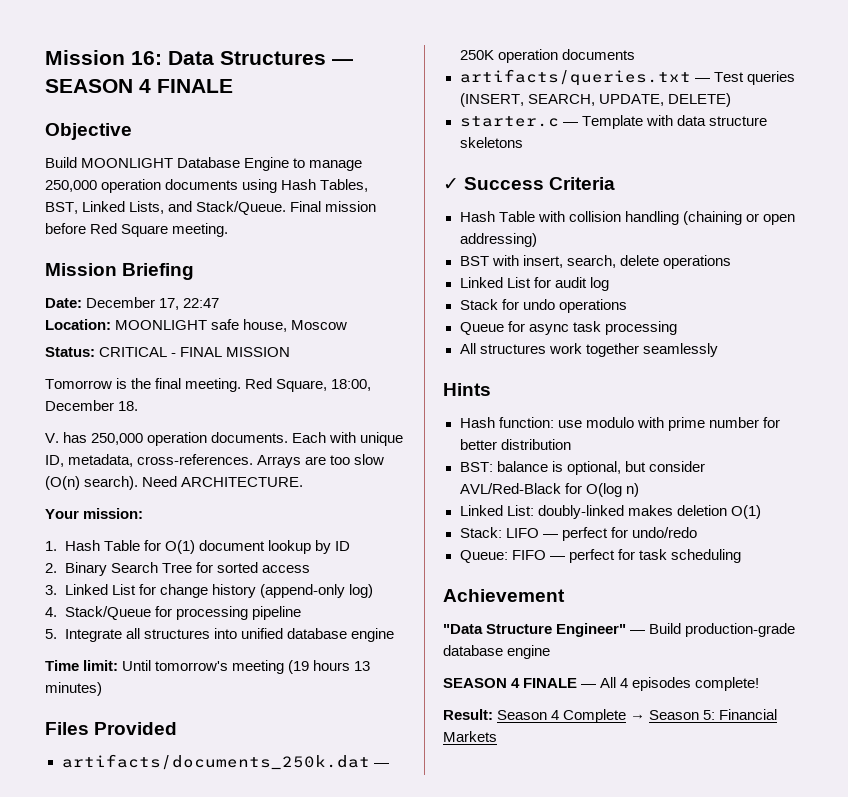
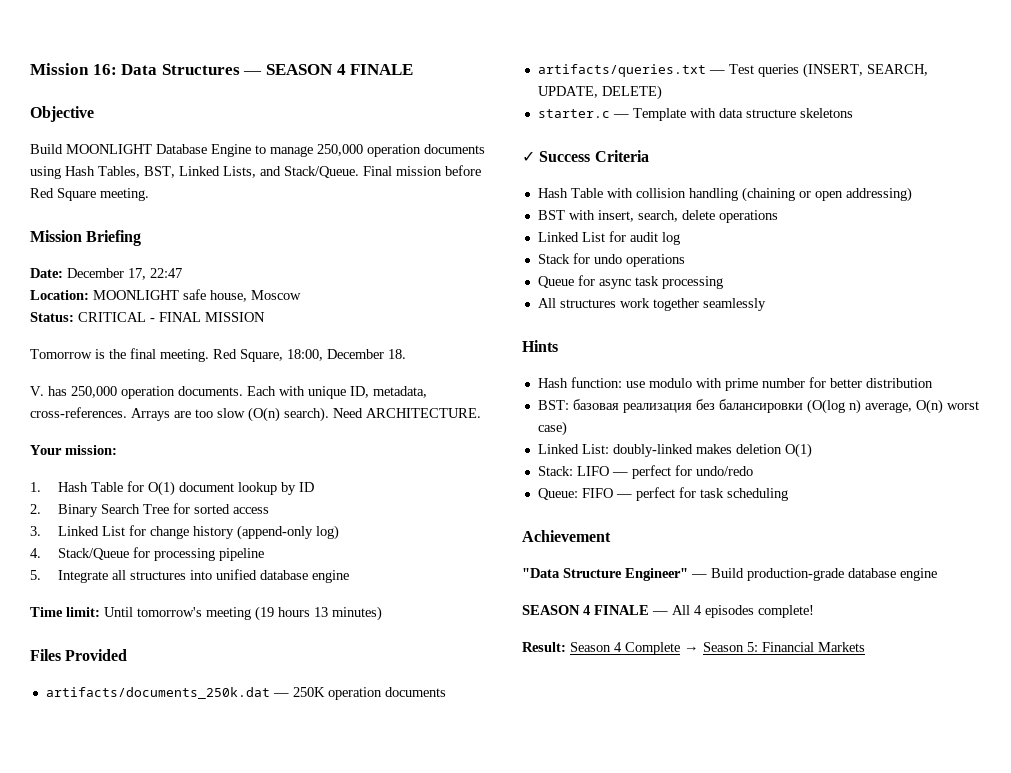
[496,461,705,475] [459,483,639,497] balance is optional, but consider AVL/Red-Black for O(log n) -> [572,399,979,414] [537,421,567,436] базовая реализация без балансировки (O(log n) average, O(n) worst case)

